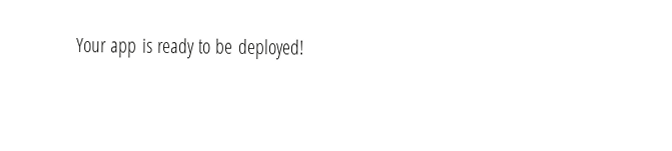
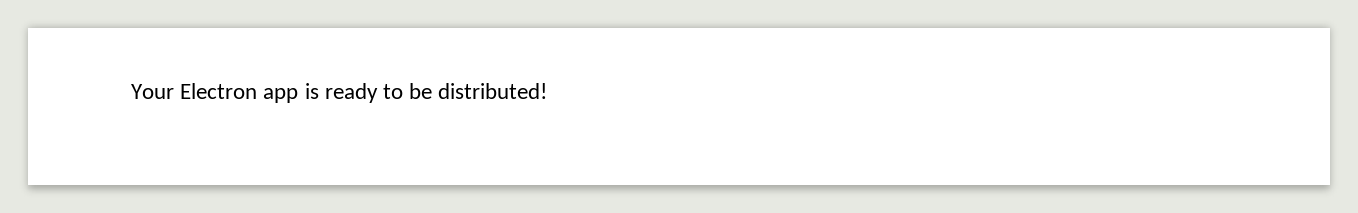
(107, 45) none -> [180,83,258,99] Electron
[237,38,304,60] deployed! -> [438,83,548,99] distributed!

